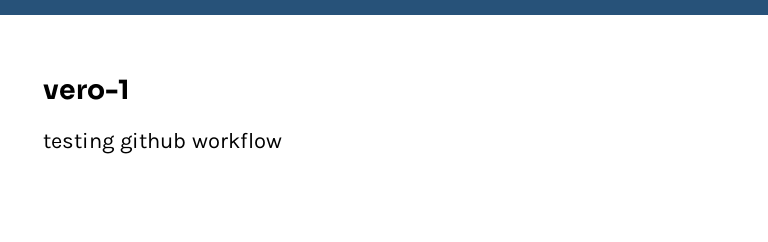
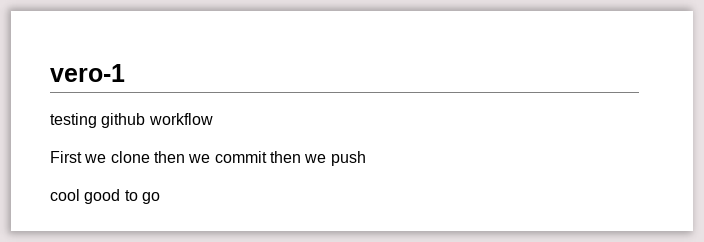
(282, 140) none -> [50,151,366,166] [50,189,160,204] // First we clone then we commit then we push // cool good to go

